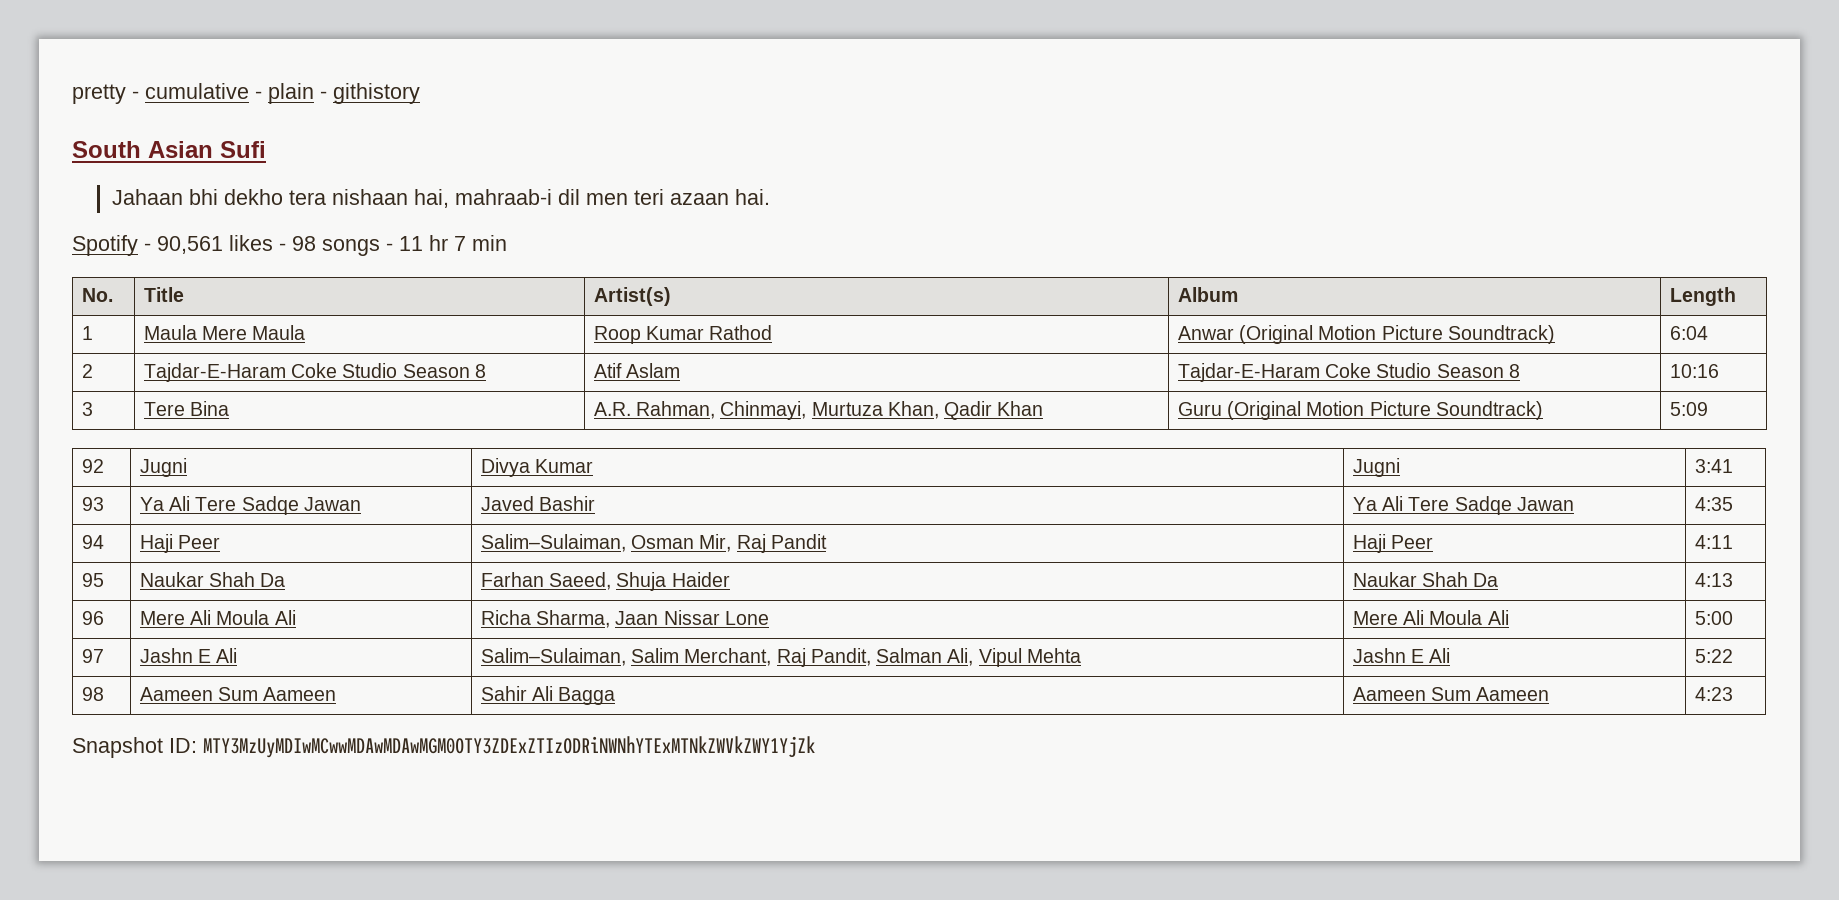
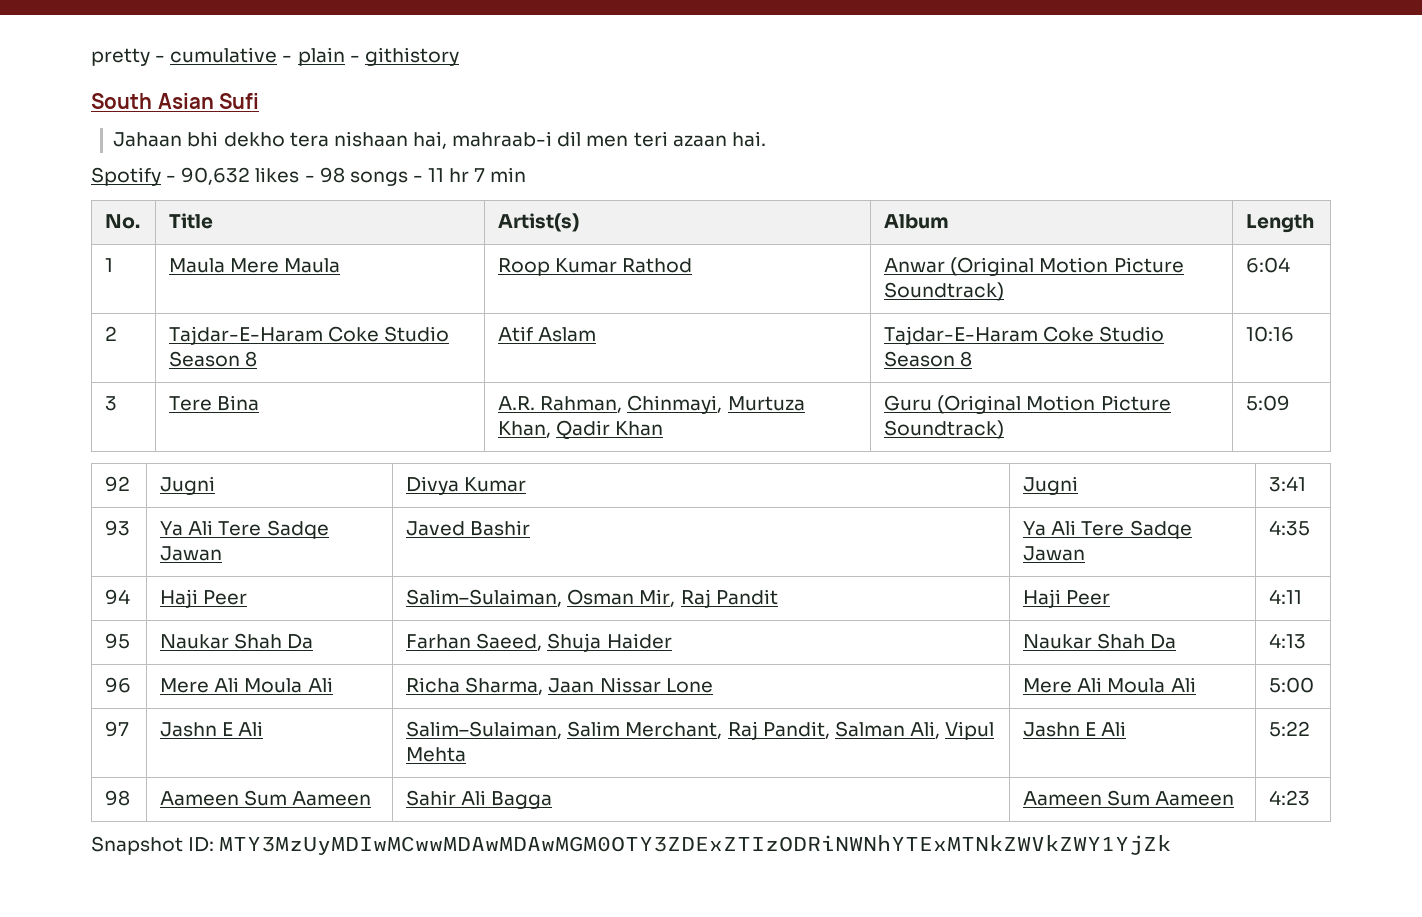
[157,236,223,254] 90,561 -> [181,167,251,185] 90,632

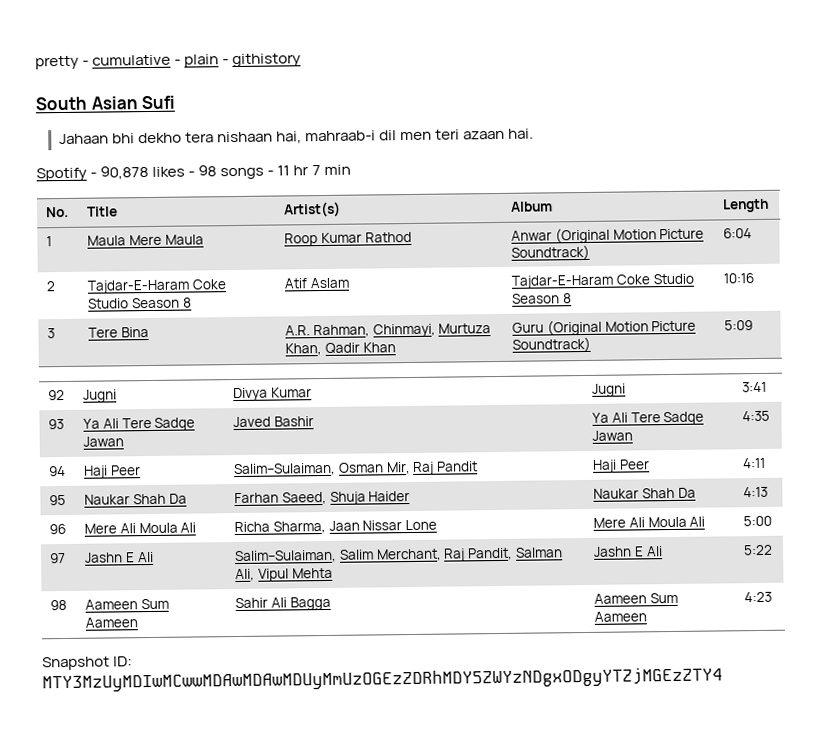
[181,167,251,185] 90,632 -> [100,165,150,180] 90,878
[219,835,1172,855] MTY3MzUyMDIwMCwwMDAwMDAwMGM0OTY3ZDExZTIzODRiNWNhYTExMTNkZWVkZWY1YjZk -> [42,666,723,693] MTY3MzUyMDIwMCwwMDAwMDAwMDUyMmUzOGEzZDRhMDY5ZWYzNDgxODgyYTZjMGEzZTY4

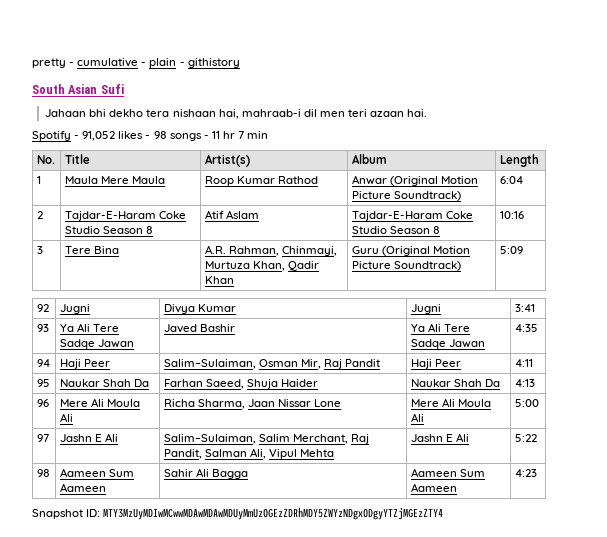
[100,165,150,180] 90,878 -> [82,131,116,141] 91,052

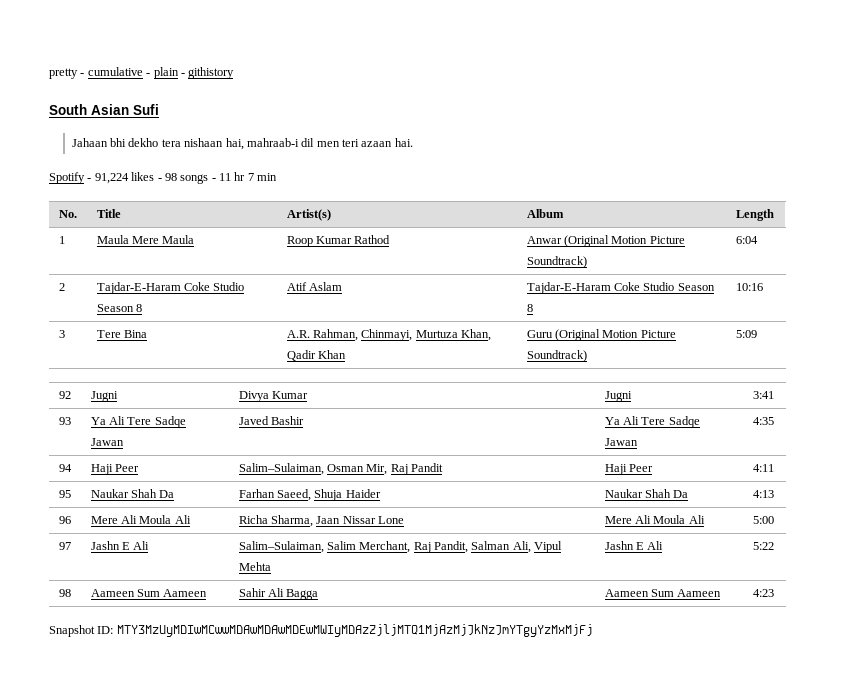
[82,131,116,141] 91,052 -> [94,173,129,184] 91,224
[103,507,444,520] MTY3MzUyMDIwMCwwMDAwMDAwMDUyMmUzOGEzZDRhMDY5ZWYzNDgxODgyYTZjMGEzZTY4 -> [116,624,593,637] MTY3MzUyMDIwMCwwMDAwMDAwMDEwMWIyMDAzZjljMTQ1MjAzMjJkNzJmYTgyYzMxMjFj

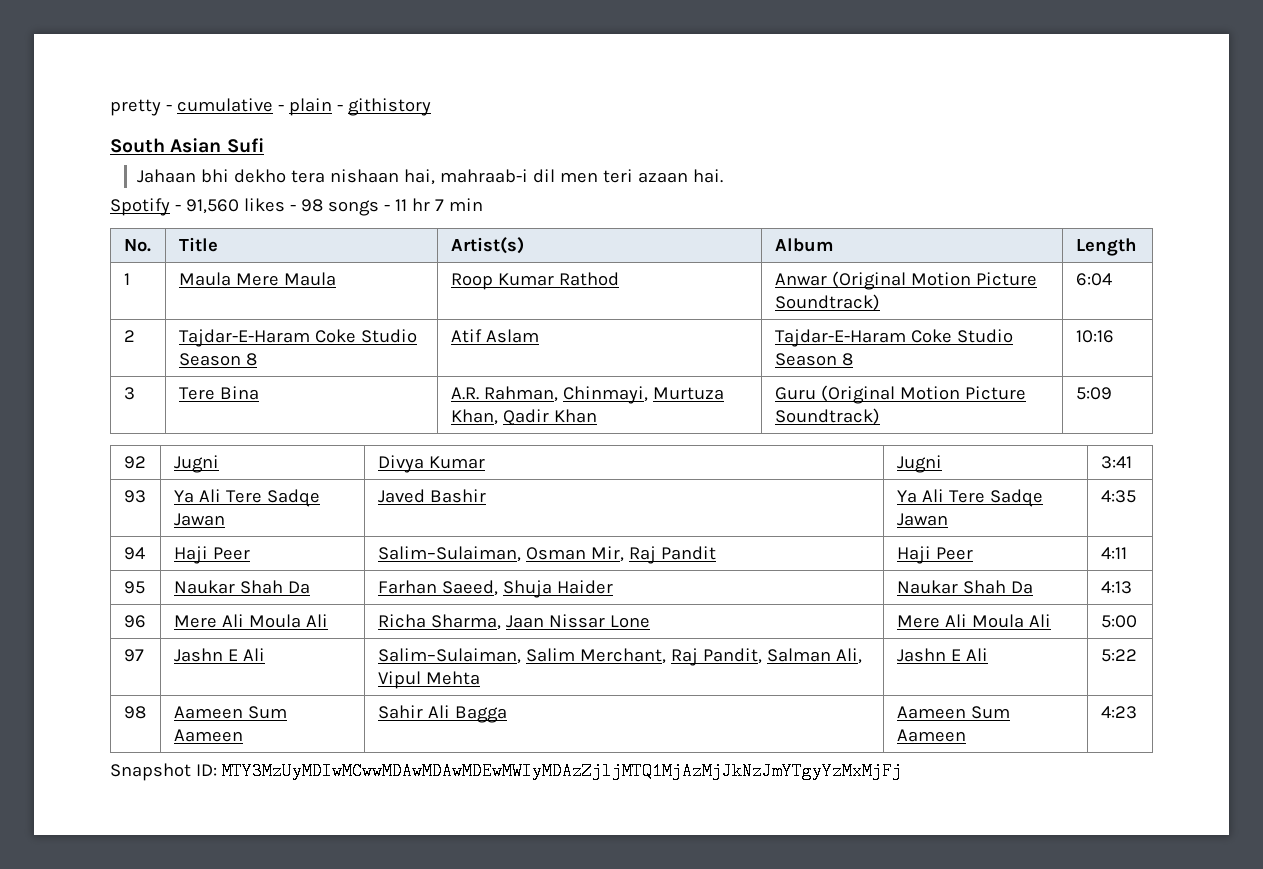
[94,173,129,184] 91,224 -> [185,199,239,214] 91,560

